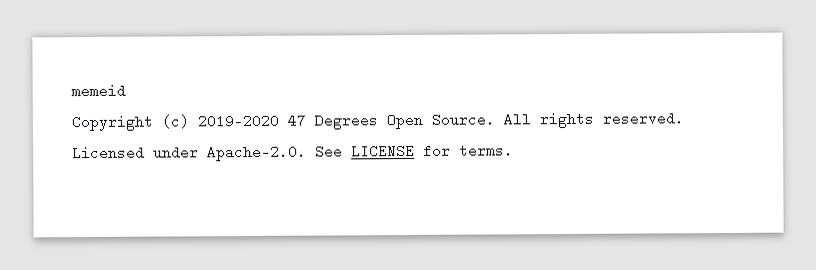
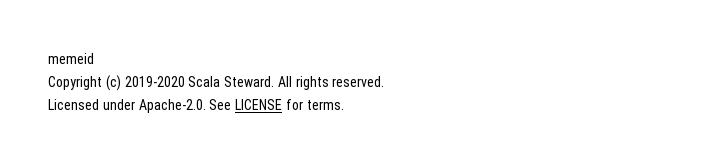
[287,112,495,130] 47 Degrees Open Source. -> [188,76,275,87] Scala Steward.

